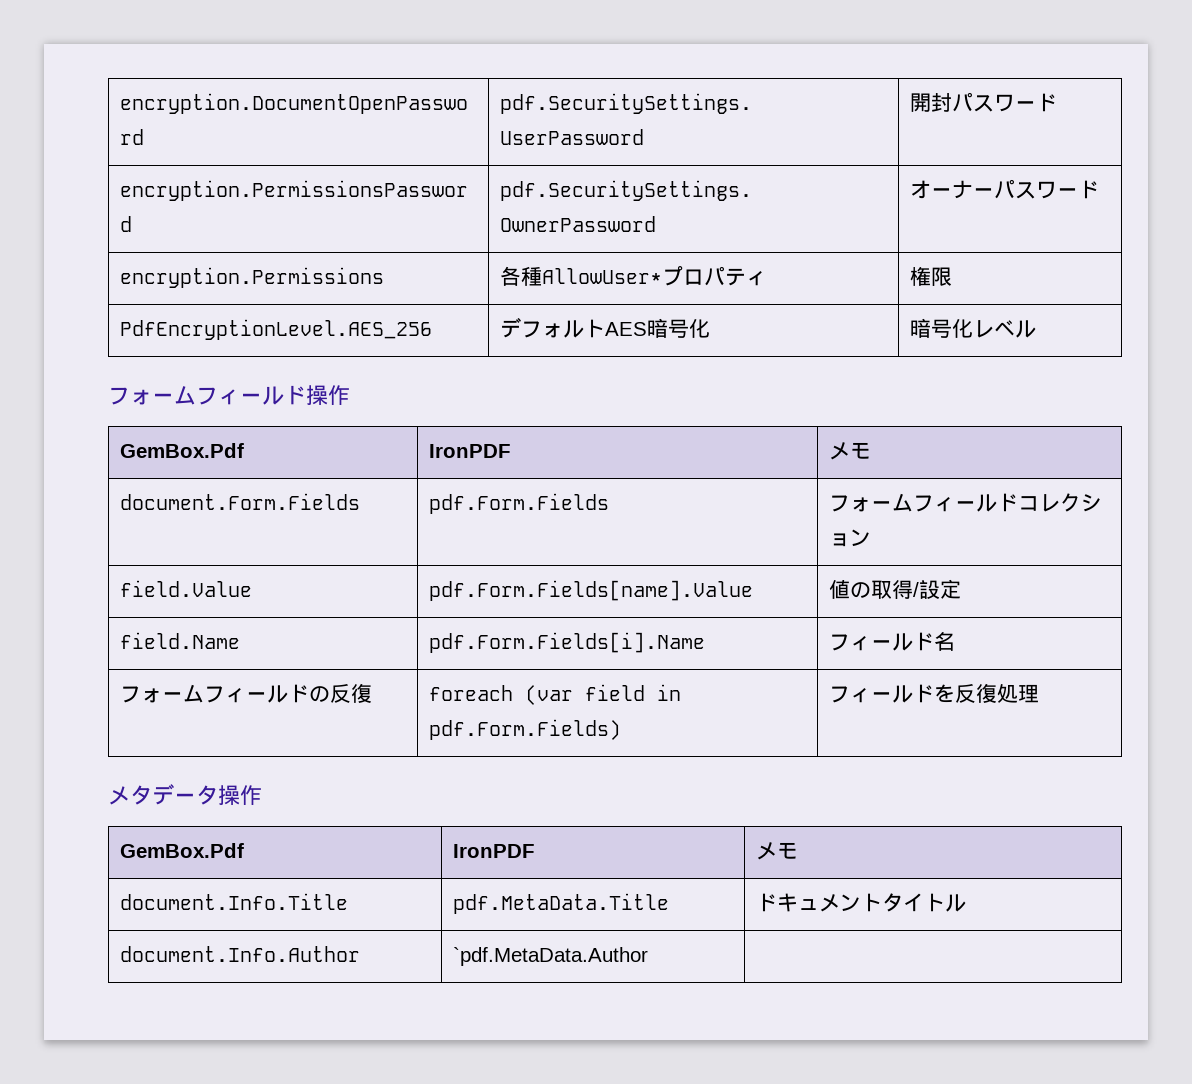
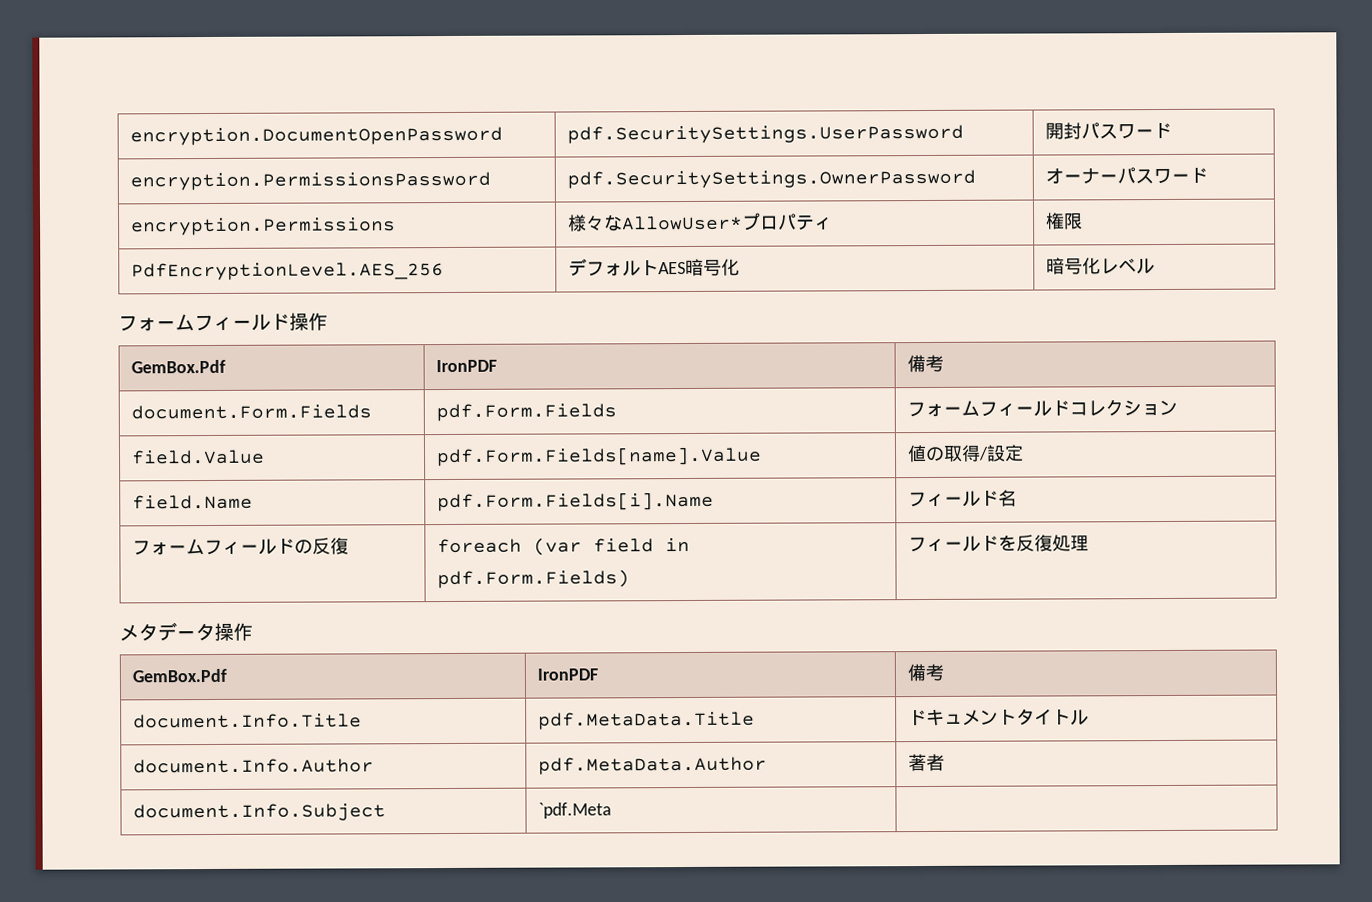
[500,266,543,286] 各種 -> [567,214,623,232] 様々な
[829,442,872,460] メモ -> [906,354,944,373] 備考
[756,842,799,860] メモ -> [906,663,944,682] 備考
[453,947,649,966] `pdf.MetaData.Author -> [537,756,767,775] [907,753,945,772] [132,803,386,822] [537,802,612,819] pdf.MetaData.Author | 著者 // document.Info.Subject | `pdf.Meta

